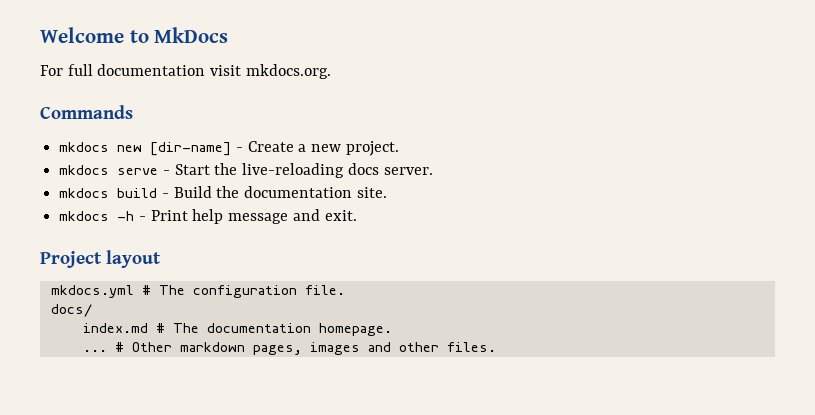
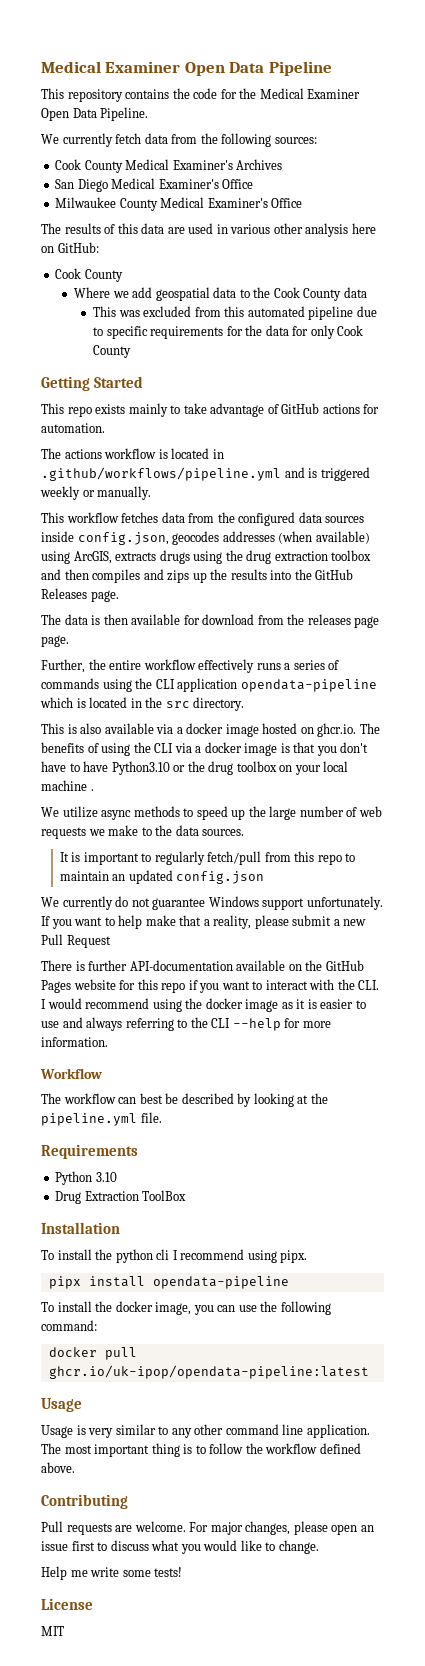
[40,27,229,43] [40,64,331,79] [40,105,133,119] [59,141,399,156] [59,163,433,178] [59,186,387,198] [59,209,357,224] [40,250,162,268] [50,285,345,298] [50,304,92,317] [82,323,392,336] [82,342,496,355] Welcome to MkDocs // For full documentation visit mkdocs.org. // Commands // mkdocs new [dir-name] - Create a new project. // mkdocs serve - Start the live-reloading docs server. // mkdocs build - Build the documentation site. // mkdocs -h - Print help message and exit. // Project layout // mkdocs.yml # The configuration file. // docs/ // index.md # The documentation homepage. // ... # Other markdown pages, images and other files. -> [41,61,332,76] [41,88,361,102] [41,107,149,121] [41,133,317,147] [55,159,283,173] [55,178,254,192] [55,197,303,211] [41,223,376,237] [41,242,99,253] [55,268,123,282] [74,287,367,301] [93,306,377,320] [93,325,364,339] [93,345,132,358] [41,376,144,391] [41,403,380,417] [41,423,105,433] [41,448,224,459] [41,467,370,481] [40,486,152,500] [41,512,365,526] [41,531,370,545] [41,550,372,564] [41,569,354,583] [41,588,119,602] [41,614,380,628] [41,635,69,647] [41,659,340,673] [41,678,377,692] [40,697,245,711] [41,723,380,737] [41,742,369,756] [41,761,349,775] [41,780,94,791] [41,806,382,820] [41,825,245,839] [59,851,356,865] [59,870,265,884] [41,896,383,910] [41,915,367,929] [41,934,111,948] [41,960,364,971] [41,979,380,993] [41,998,366,1012] [41,1017,331,1031] [41,1037,108,1047] [40,1068,102,1079] [41,1093,328,1107] [41,1112,162,1126] [41,1144,138,1159] [55,1171,117,1185] [55,1190,187,1204] [41,1222,120,1234] [41,1249,308,1263] [48,1276,289,1289] [41,1301,331,1315] [41,1320,97,1331] [48,1347,137,1360] [48,1365,369,1379] [41,1398,82,1412] [41,1424,370,1438] [41,1443,361,1457] [41,1462,75,1473] [41,1494,128,1509] [41,1521,374,1535] [41,1540,319,1554] [41,1566,183,1580] [41,1598,93,1610] [41,1626,64,1636] Medical Examiner Open Data Pipeline // This repository contains the code for the Medical Examiner Open Data Pipeline. // We currently fetch data from the following sources: // Cook County Medical Examiner's Archives // San Diego Medical Examiner's Office // Milwaukee County Medical Examiner's Office // The results of this data are used in various other analysis here on GitHub: // Cook County // Where we add geospatial data to the Cook County data // This was excluded from this automated pipeline due to specific requirements for the data for only Cook County // Getting Started // This repo exists mainly to take advantage of GitHub actions for automation. // The actions workflow is located in .github/workflows/pipeline.yml and is triggered weekly or manually. // This workflow fetches data from the configured data sources inside config.json, geocodes addresses (when available) using ArcGIS, extracts drugs using the drug extraction toolbox and then compiles and zips up the results into the GitHub Releases page. // The data is then available for download from the releases page page. // Further, the entire workflow effectively runs a series of commands using the CLI application opendata-pipeline which is located in the src directory. // This is also available via a docker image hosted on ghcr.io. The benefits of using the CLI via a docker image is that you don't have to have Python3.10 or the drug toolbox on your local machine . // We utilize async methods to speed up the large number of web requests we make to the data sources. // It is important to regularly fetch/pull from this repo to maintain an updated config.json // We currently do not guarantee Windows support unfortunately. If you want to help make that a reality, please submit a new Pull Request // There is further API-documentation available on the GitHub Pages website for this repo if you want to interact with the CLI. I would recommend using the docker image as it is easier to use and always referring to the CLI --help for more information. // Workflow // The workflow can best be described by looking at the pipeline.yml file. // Requirements // Python 3.10 // Drug Extraction ToolBox // Installation // To install the python cli I recommend using pipx. // pipx install opendata-pipeline // To install the docker image, you can use the following command: // docker pull ghcr.io/uk-ipop/opendata-pipeline:latest // Usage // Usage is very similar to any other command line application. The most important thing is to follow the workflow defined above. // Contributing // Pull requests are welcome. For major changes, please open an issue first to discuss what you would like to change. // Help me write some tests! // License // MIT

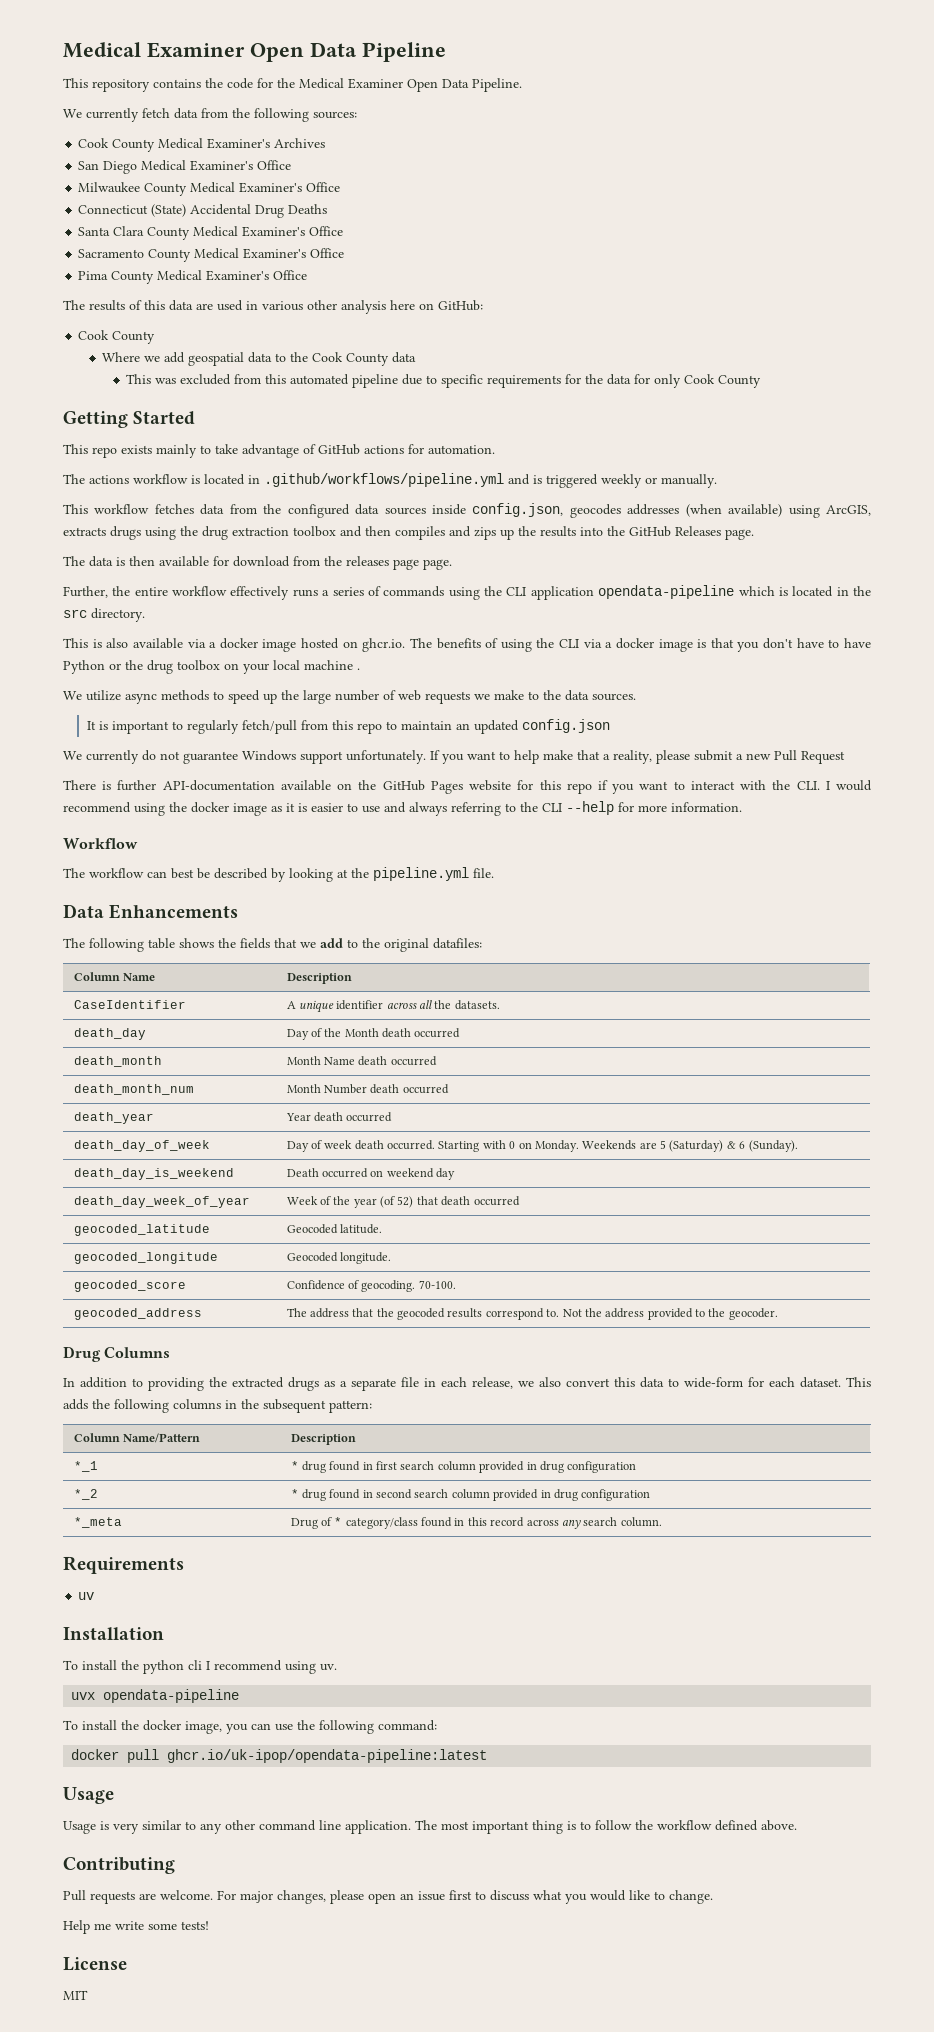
(303, 203) none -> [78,204,328,218] [78,226,344,240] [78,248,345,262] [78,270,308,284] // Connecticut (State) Accidental Drug Deaths // Santa Clara County Medical Examiner's Office // Sacramento County Medical Examiner's Office // Pima County Medical Examiner's Office
[111,761,170,775] Python3.10 -> [63,660,105,674] Python
[41,1144,138,1159] [55,1171,117,1185] [55,1190,187,1204] Requirements // Python 3.10 // Drug Extraction ToolBox -> [63,904,239,919] [63,938,482,952] [73,972,155,981] [286,973,352,984] [73,1000,186,1009] [286,1000,500,1013] [73,1028,146,1040] [286,1028,461,1040] [73,1056,162,1067] [286,1056,437,1066] [73,1084,194,1095] [286,1084,449,1094] [73,1112,154,1124] [285,1112,393,1122] [73,1140,210,1152] [286,1140,798,1152] [73,1168,234,1180] [286,1168,456,1180] [73,1196,250,1208] [286,1196,520,1208] [73,1224,210,1236] [286,1224,382,1234] [73,1252,218,1264] [286,1252,391,1264] [73,1280,186,1292] [286,1280,456,1292] [73,1308,202,1320] [286,1308,778,1320] [63,1346,171,1362] [63,1377,871,1391] [63,1399,372,1413] [73,1433,200,1443] [290,1434,356,1445] [73,1461,98,1472] [290,1461,637,1473] [73,1489,98,1500] [290,1489,651,1501] [73,1517,122,1528] [290,1517,662,1529] [63,1556,184,1574] [78,1592,95,1600] Data Enhancements // The following table shows the fields that we add to the original datafiles: // Column Name | Description // CaseIdentifier | A unique identifier across all the datasets. // death_day | Day of the Month death occurred // death_month | Month Name death occurred // death_month_num | Month Number death occurred // death_year | Year death occurred // death_day_of_week | Day of week death occurred. Starting with 0 on Monday. Weekends are 5 (Saturday) & 6 (Sunday). // death_day_is_weekend | Death occurred on weekend day // death_day_week_of_year | Week of the year (of 52) that death occurred // geocoded_latitude | Geocoded latitude. // geocoded_longitude | Geocoded longitude. // geocoded_score | Confidence of geocoding. 70-100. // geocoded_address | The address that the geocoded results correspond to. Not the address provided to the geocoder. // Drug Columns // In addition to providing the extracted drugs as a separate file in each release, we also convert this data to wide-form for each dataset. This adds the following columns in the subsequent pattern: // Column Name/Pattern | Description // *_1 | * drug found in first search column provided in drug configuration // *_2 | * drug found in second search column provided in drug configuration // *_meta | Drug of * category/class found in this record across any search column. // Requirements // uv
[280,1250,308,1263] [48,1276,145,1289] pipx. // pipx install -> [320,1664,337,1671] [71,1692,96,1700] uv. // uvx

